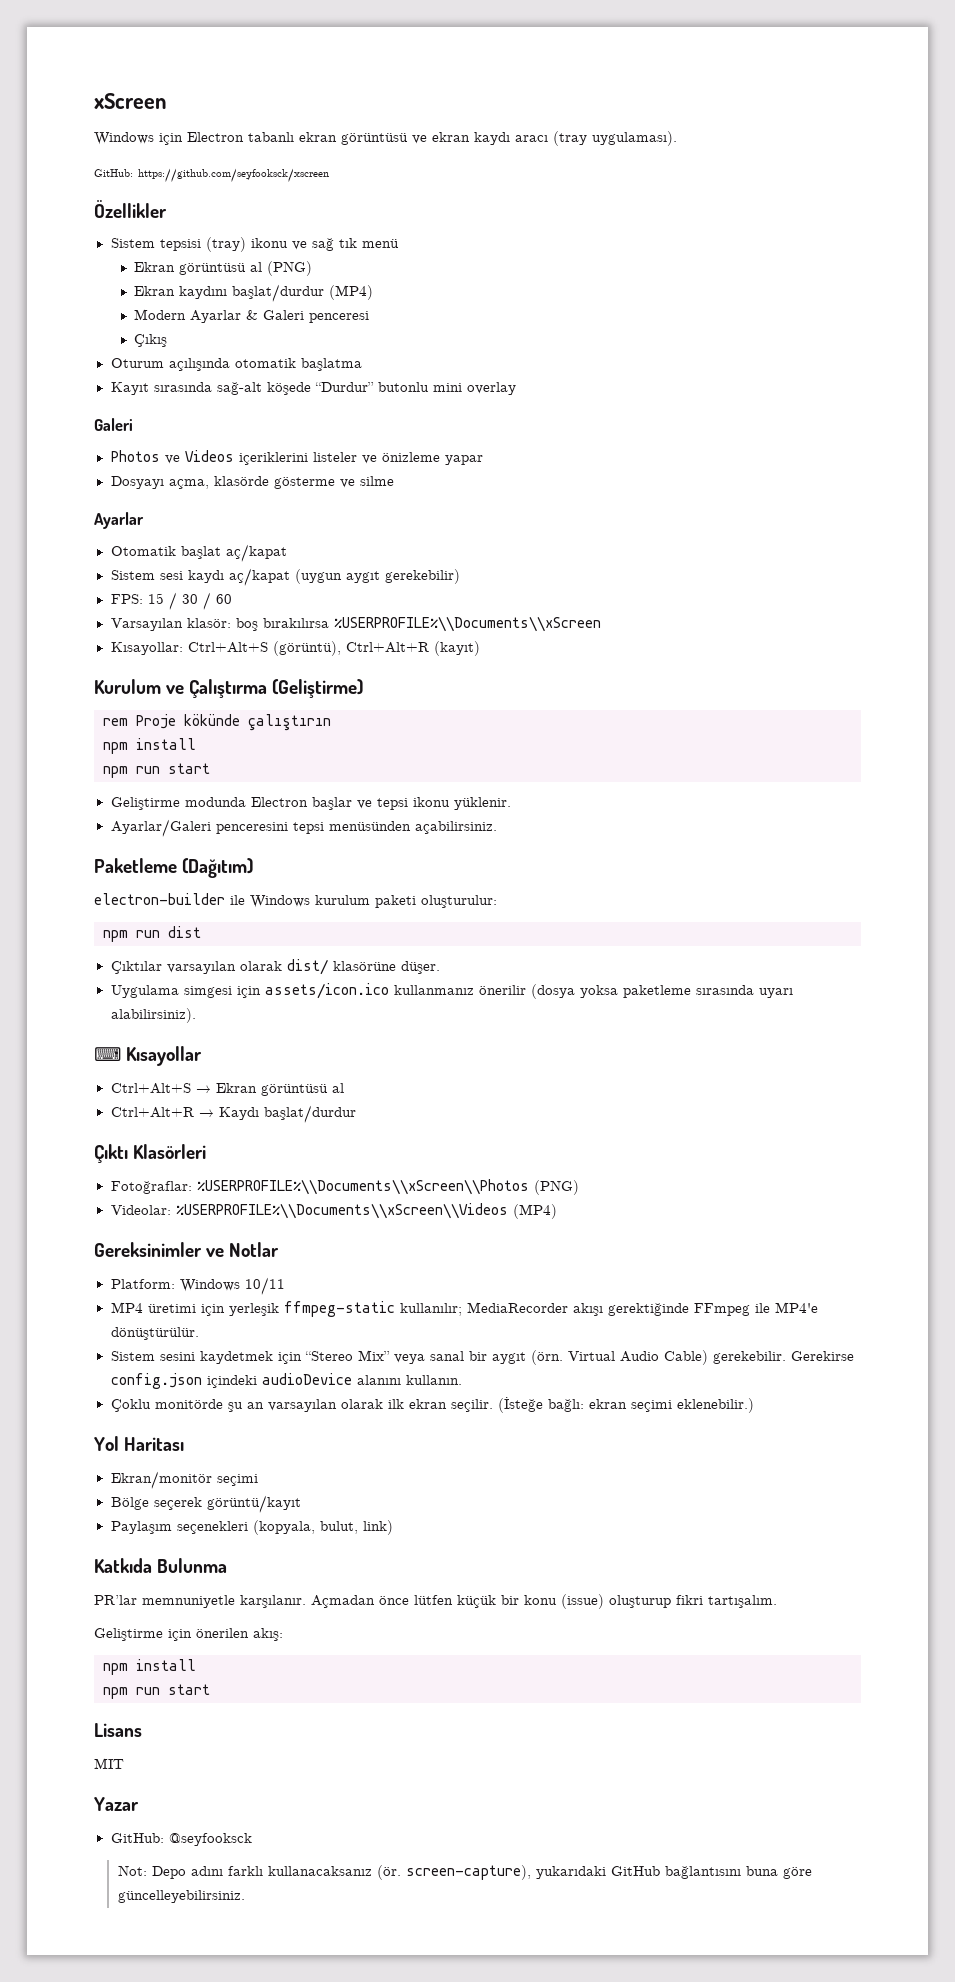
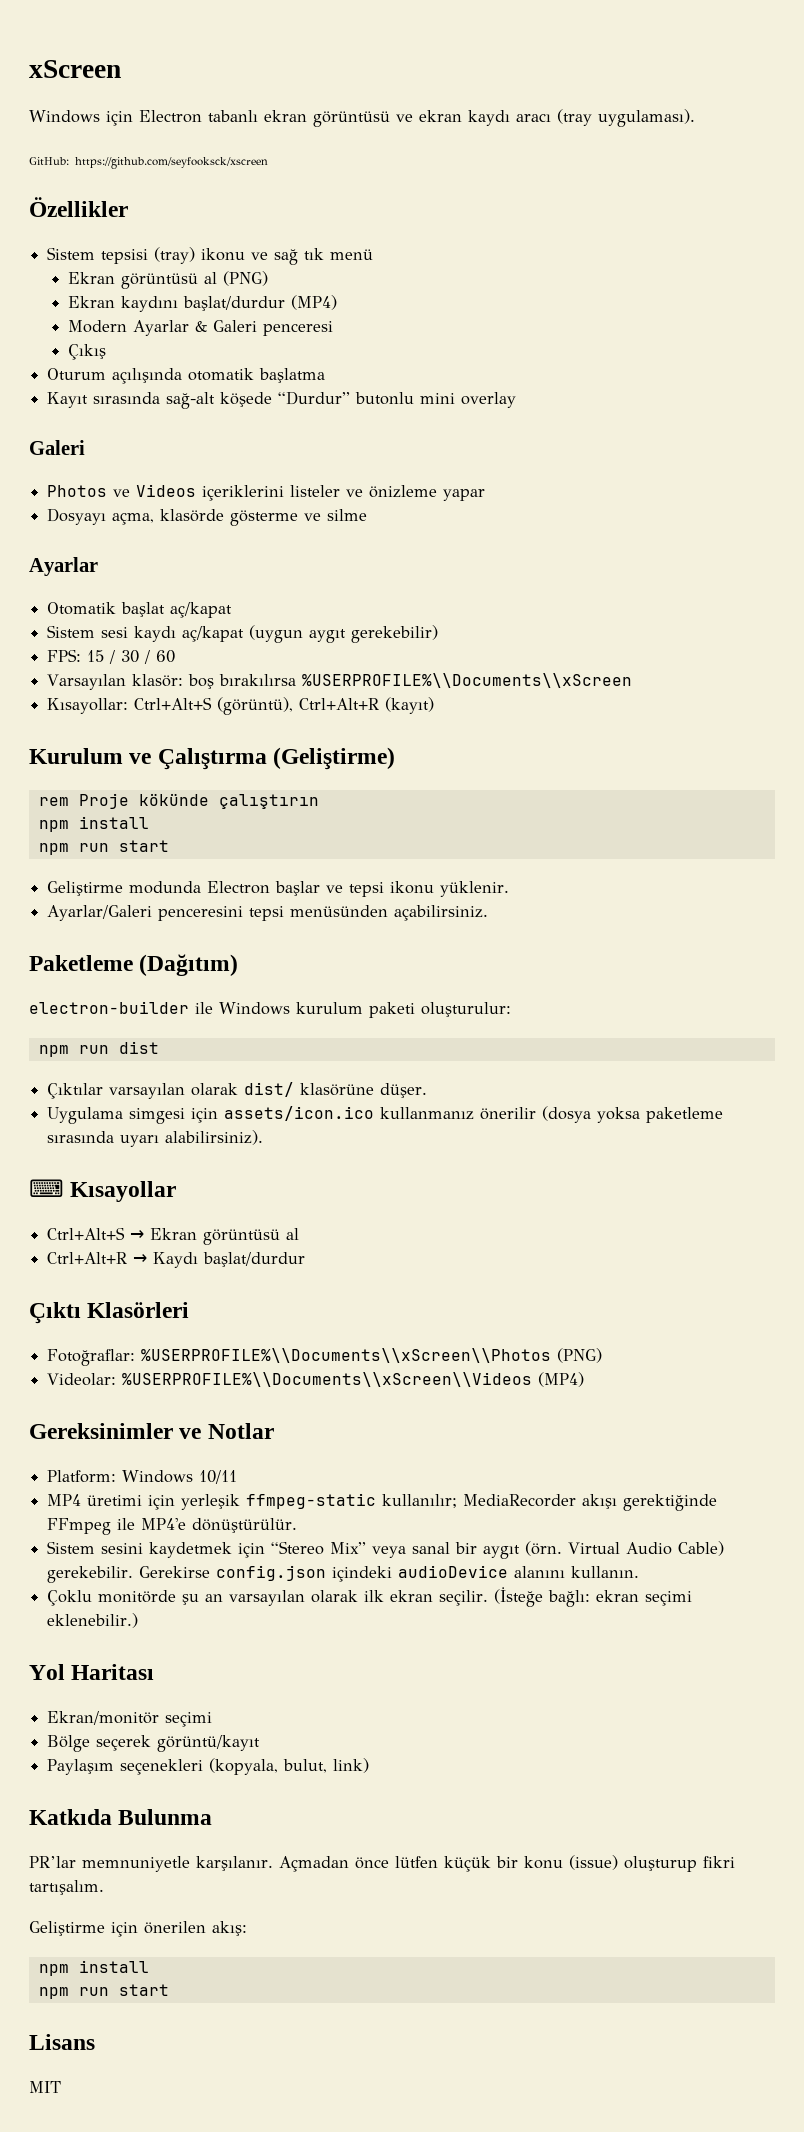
[94,1797,139,1811] [110,1833,252,1846] [117,1865,812,1880] [117,1890,245,1903] // Yazar // GitHub: @seyfooksck // Not: Depo adını farklı kullanacaksanız (ör. screen-capture), yukarıdaki GitHub bağlantısını buna göre güncelleyebilirsiniz. -> (61, 2087) none

